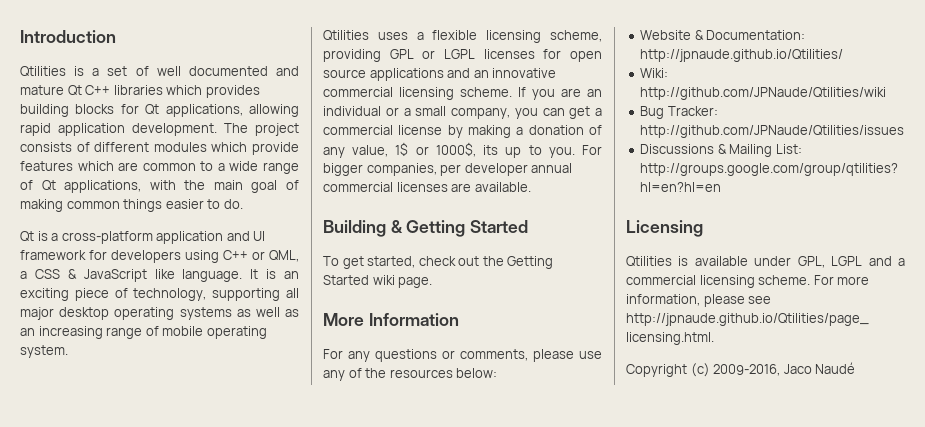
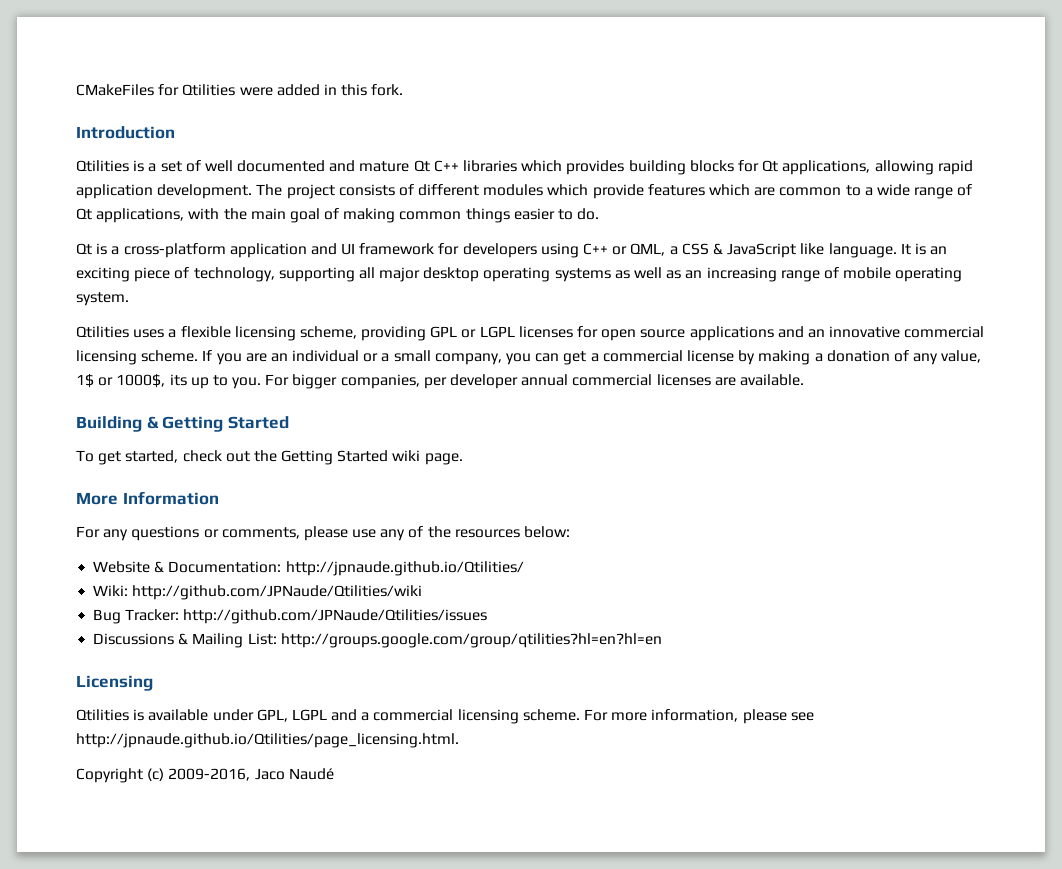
(20, 36) none -> [76,84,404,96] CMakeFiles for Qtilities were added in this fork. //

